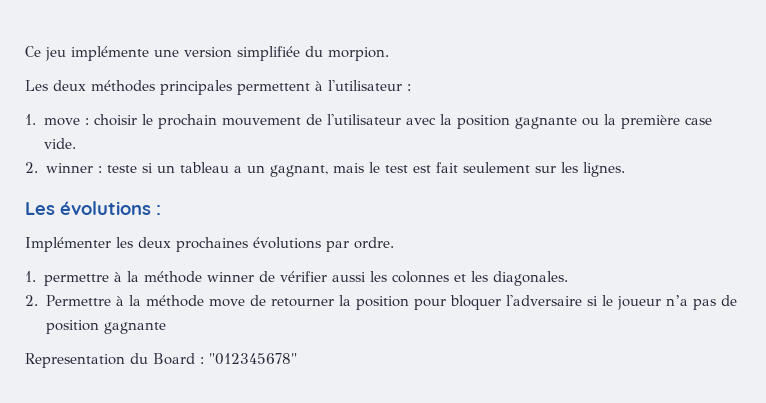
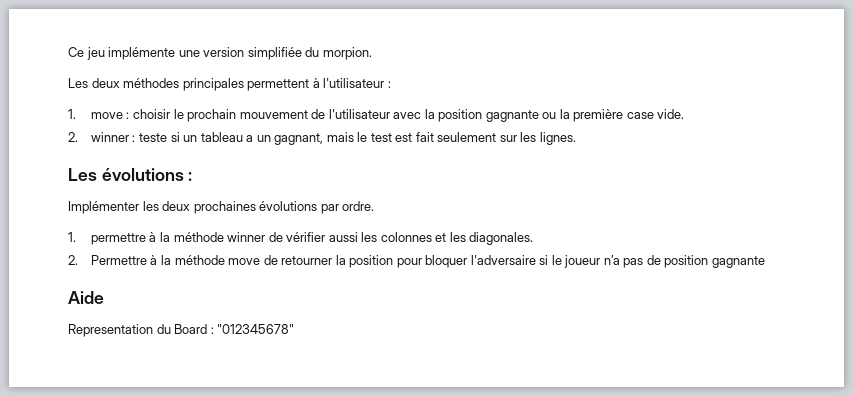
(166, 328) none -> [68,291,104,304] // Aide

